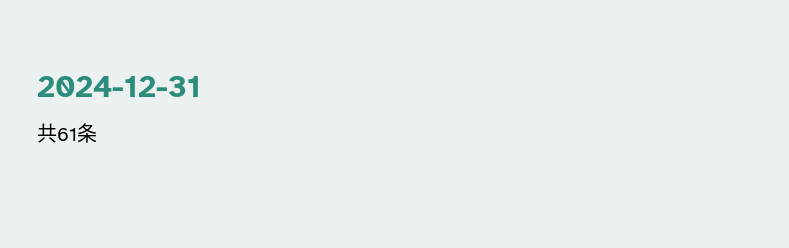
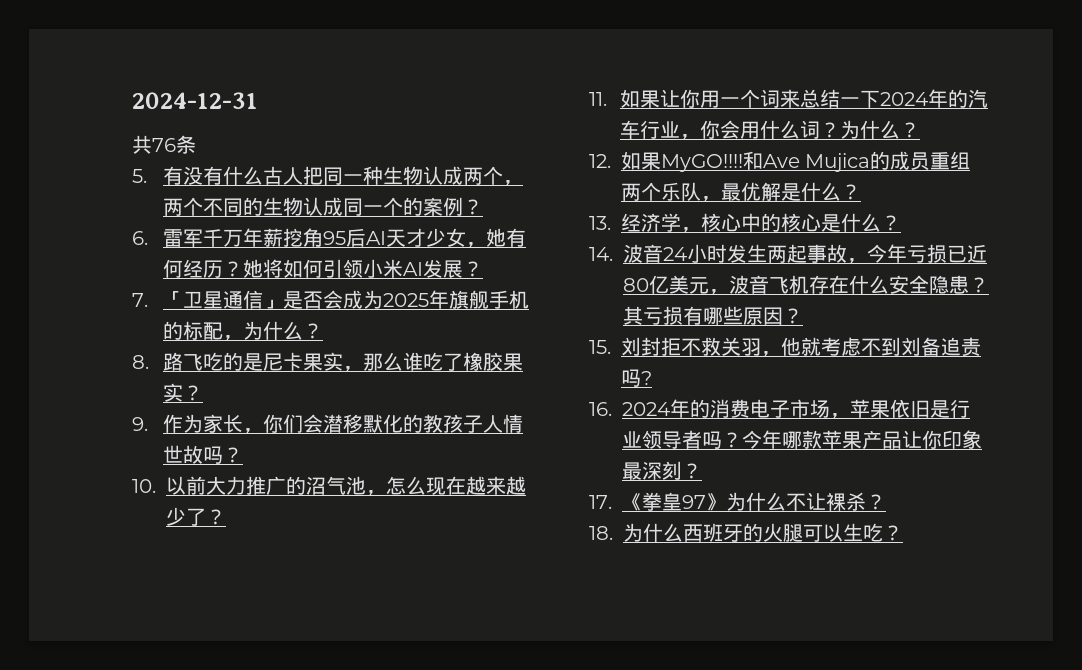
[57,128,77,141] 61 -> [152,138,176,152] 76
(97, 133) none -> [132,166,524,186] [163,197,484,216] [132,228,527,248] [163,259,484,278] [132,290,530,309] [163,321,324,341] [132,352,524,372] [163,383,204,402] [132,414,524,434] [163,445,244,464] [132,476,526,496] [166,507,226,526] [589,89,989,108] [620,120,921,140] [589,151,971,172] [621,182,861,202] [589,213,901,233] [589,244,987,264] [623,275,989,295] [623,306,803,325] [589,337,981,357] [621,369,652,387] [589,399,970,419] [622,430,982,449] [622,461,702,480] [589,492,886,511] [589,523,903,542] // 5.有没有什么古人把同一种生物认成两个，两个不同的生物认成同一个的案例？ // 6.雷军千万年薪挖角95后AI天才少女，她有何经历？她将如何引领小米AI发展？ // 7.「卫星通信」是否会成为2025年旗舰手机的标配，为什么？ // 8.路飞吃的是尼卡果实，那么谁吃了橡胶果实？ // 9.作为家长，你们会潜移默化的教孩子人情世故吗？ // 10.以前大力推广的沼气池，怎么现在越来越少了？ // 11.如果让你用一个词来总结一下2024年的汽车行业，你会用什么词？为什么？ // 12.如果MyGO!!!!和Ave Mujica的成员重组两个乐队，最优解是什么？ // 13.经济学，核心中的核心是什么？ // 14.波音24小时发生两起事故，今年亏损已近80亿美元，波音飞机存在什么安全隐患？其亏损有哪些原因？ // 15.刘封拒不救关羽，他就考虑不到刘备追责吗? // 16. 2024年的消费电子市场，苹果依旧是行业领导者吗？今年哪款苹果产品让你印象最深刻？ // 17.《拳皇97》为什么不让裸杀？ // 18.为什么西班牙的火腿可以生吃？

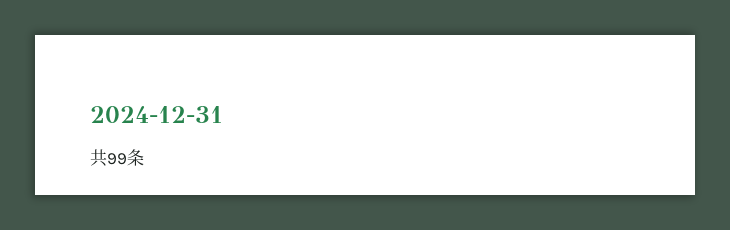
[152,138,176,152] 76 -> [107,153,127,165] 99
[132,166,524,186] [163,197,484,216] [132,228,527,248] [163,259,484,278] [132,290,530,309] [163,321,324,341] [132,352,524,372] [163,383,204,402] [132,414,524,434] [163,445,244,464] [132,476,526,496] [166,507,226,526] [589,89,989,108] [620,120,921,140] [589,151,971,172] [621,182,861,202] [589,213,901,233] [589,244,987,264] [623,275,989,295] [623,306,803,325] [589,337,981,357] [621,369,652,387] [589,399,970,419] [622,430,982,449] [622,461,702,480] [589,492,886,511] [589,523,903,542] // 5.有没有什么古人把同一种生物认成两个，两个不同的生物认成同一个的案例？ // 6.雷军千万年薪挖角95后AI天才少女，她有何经历？她将如何引领小米AI发展？ // 7.「卫星通信」是否会成为2025年旗舰手机的标配，为什么？ // 8.路飞吃的是尼卡果实，那么谁吃了橡胶果实？ // 9.作为家长，你们会潜移默化的教孩子人情世故吗？ // 10.以前大力推广的沼气池，怎么现在越来越少了？ // 11.如果让你用一个词来总结一下2024年的汽车行业，你会用什么词？为什么？ // 12.如果MyGO!!!!和Ave Mujica的成员重组两个乐队，最优解是什么？ // 13.经济学，核心中的核心是什么？ // 14.波音24小时发生两起事故，今年亏损已近80亿美元，波音飞机存在什么安全隐患？其亏损有哪些原因？ // 15.刘封拒不救关羽，他就考虑不到刘备追责吗? // 16. 2024年的消费电子市场，苹果依旧是行业领导者吗？今年哪款苹果产品让你印象最深刻？ // 17.《拳皇97》为什么不让裸杀？ // 18.为什么西班牙的火腿可以生吃？ -> (144, 157) none

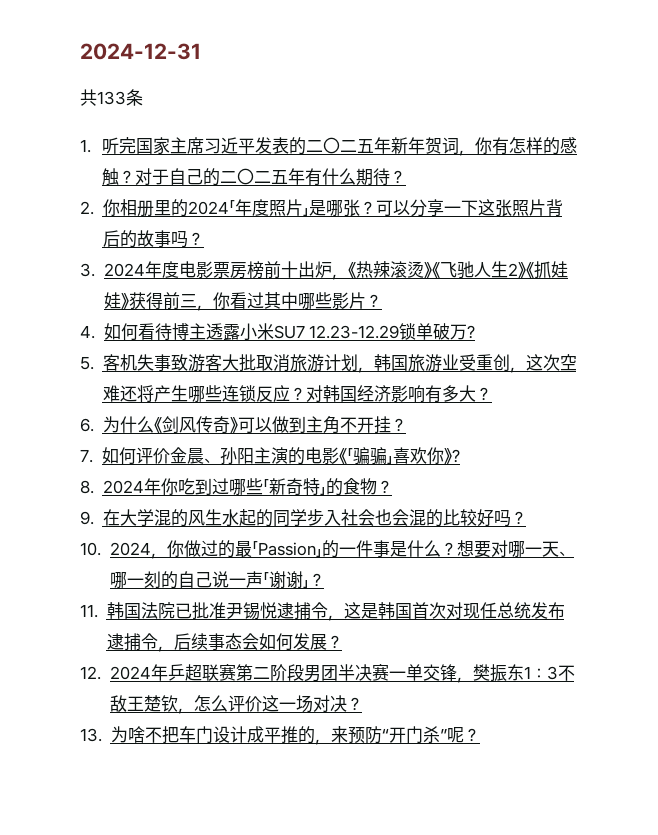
[107,153,127,165] 99 -> [97,91,126,105] 133
(144, 157) none -> [80,137,578,156] [102,168,407,186] [80,199,563,217] [102,230,204,248] [80,261,568,280] [103,292,382,311] [80,323,476,341] [80,354,577,373] [102,385,492,403] [80,416,407,434] [80,447,461,465] [80,478,393,496] [80,509,527,527] [80,540,575,559] [109,571,325,589] [80,602,565,621] [106,633,343,652] [80,663,575,683] [109,695,363,714] [80,726,480,745] // 1.听完国家主席习近平发表的二〇二五年新年贺词，你有怎样的感触？对于自己的二〇二五年有什么期待？ // 2.你相册里的2024「年度照片」是哪张？可以分享一下这张照片背后的故事吗？ // 3. 2024年度电影票房榜前十出炉，《热辣滚烫》《飞驰人生2》《抓娃娃》获得前三，你看过其中哪些影片？ // 4.如何看待博主透露小米SU7 12.23-12.29锁单破万? // 5.客机失事致游客大批取消旅游计划，韩国旅游业受重创，这次空难还将产生哪些连锁反应？对韩国经济影响有多大？ // 6.为什么《剑风传奇》可以做到主角不开挂？ // 7.如何评价金晨、孙阳主演的电影《「骗骗」喜欢你》? // 8. 2024年你吃到过哪些「新奇特」的食物？ // 9.在大学混的风生水起的同学步入社会也会混的比较好吗？ // 10. 2024，你做过的最「Passion」的一件事是什么？想要对哪一天、哪一刻的自己说一声「谢谢」？ // 11.韩国法院已批准尹锡悦逮捕令，这是韩国首次对现任总统发布逮捕令，后续事态会如何发展？ // 12. 2024年乒超联赛第二阶段男团半决赛一单交锋，樊振东1：3不敌王楚钦，怎么评价这一场对决？ // 13.为啥不把车门设计成平推的，来预防“开门杀”呢？

